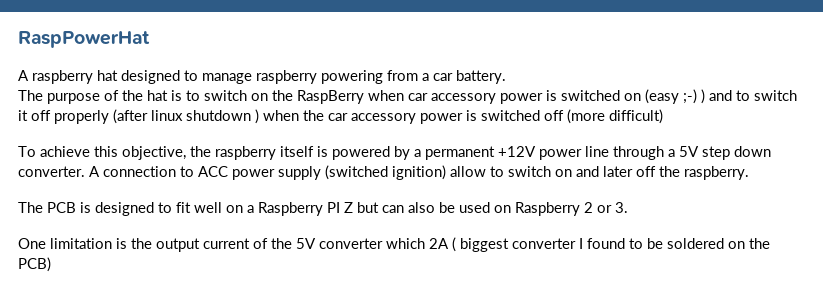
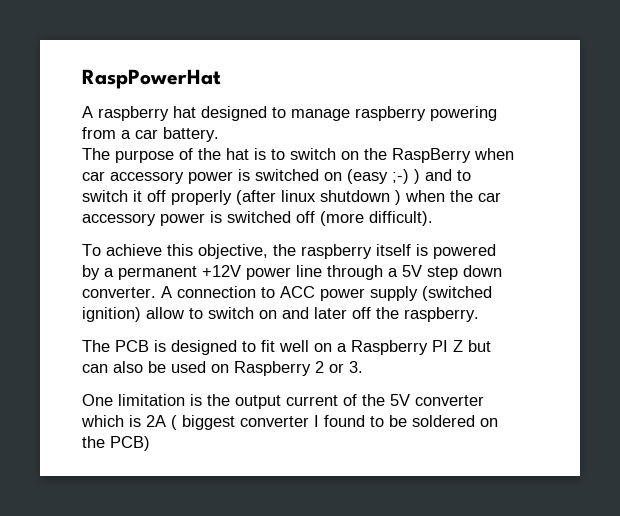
[609,109,663,124] difficult) -> [369,211,433,226] difficult).
(425, 243) none -> [129,415,141,427] is

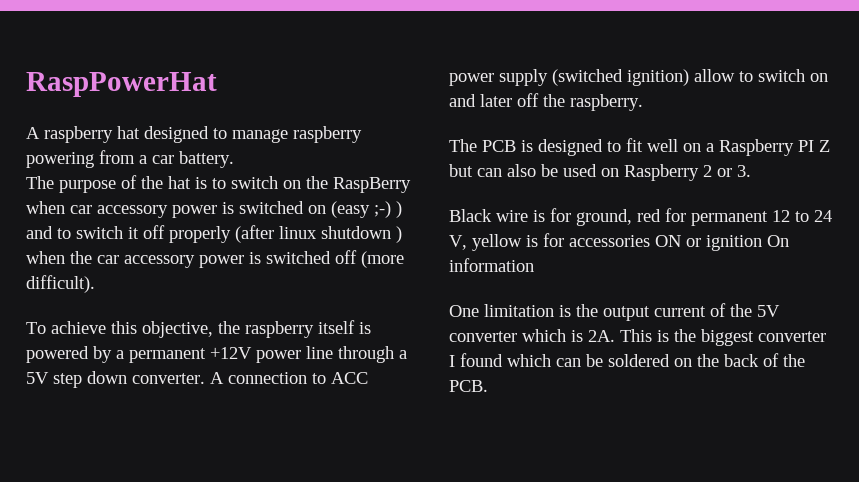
(363, 367) none -> [449,208,832,226] [449,233,789,251] [449,258,534,272] // Black wire is for ground, red for permanent 12 to 24 V, yellow is for accessories ON or ignition On information
[146,415,177,430] 2A ( -> [588,329,696,342] 2A. This is the
[370,416,384,427] to -> [507,354,581,367] which can
[110,436,150,451] PCB) -> [724,353,805,367] [449,380,488,392] back of the PCB.

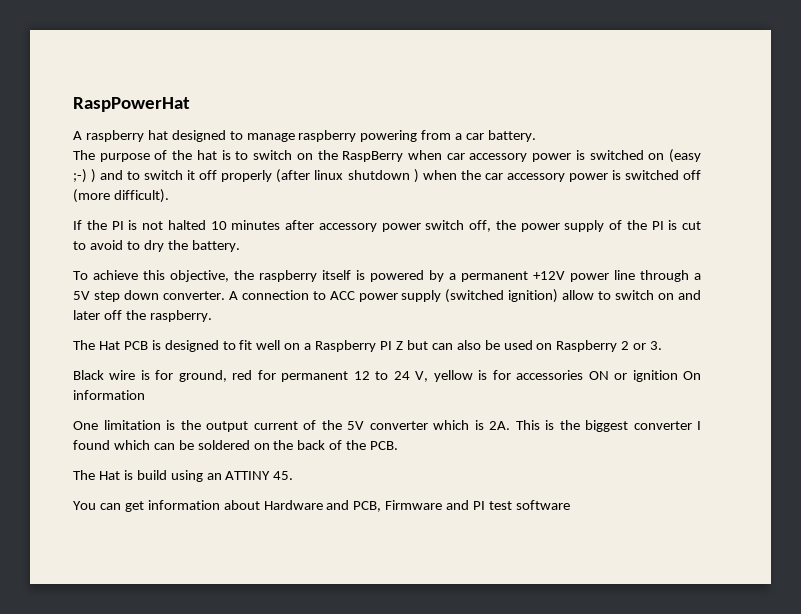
(95, 284) none -> [73,220,701,232] [73,240,240,252] // If the PI is not halted 10 minutes after accessory power switch off, the power supply of the PI is cut to avoid to dry the battery.
(477, 145) none -> [98,341,120,350] Hat
(488, 386) none -> [73,470,294,482] [73,500,570,512] // The Hat is build using an ATTINY 45. // You can get information about Hardware and PCB, Firmware and PI test software

